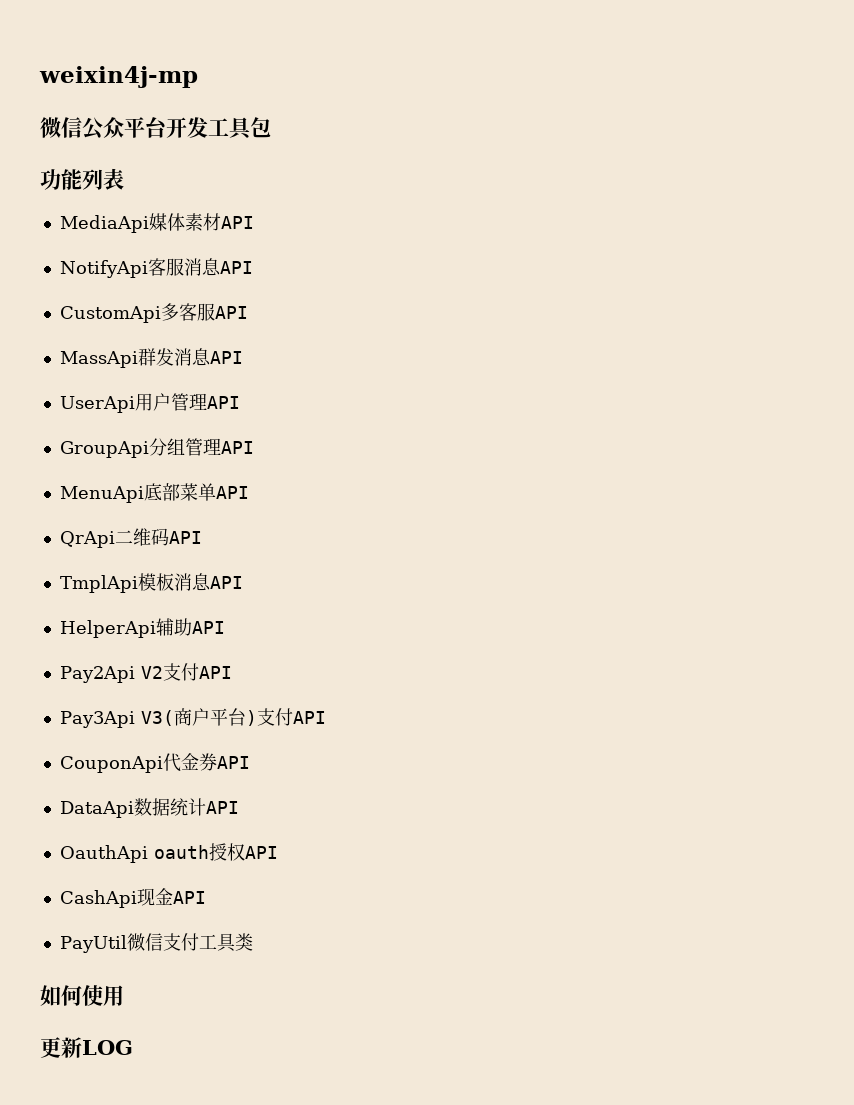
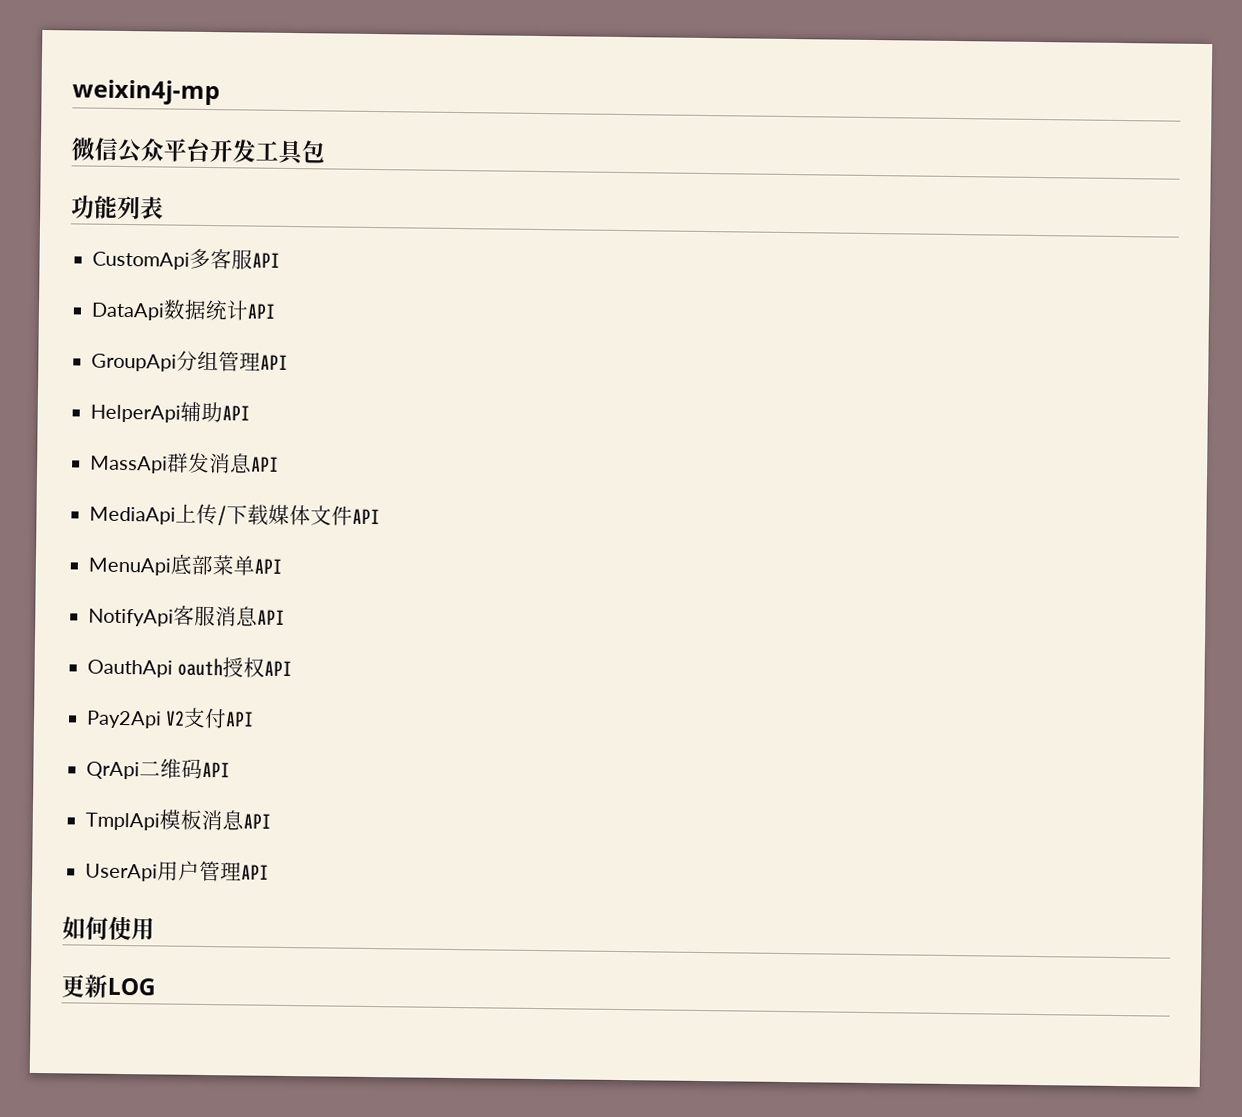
[59,213,221,233] MediaApi媒体素材 -> [92,248,280,270] [91,299,276,321] [91,350,288,372] [90,401,250,423] [89,452,279,474] [89,503,380,526] [88,554,256,576] CustomApi多客服API // DataApi数据统计API // GroupApi分组管理API // HelperApi辅助API // MassApi群发消息API // MediaApi上传/下载媒体文件API // MenuApi底部菜单
[59,303,248,323] [59,348,243,368] [59,393,240,413] [59,438,254,458] [59,483,216,503] CustomApi多客服API // MassApi群发消息API // UserApi用户管理API // GroupApi分组管理API // MenuApi底部菜单 -> [87,657,293,678] [86,707,228,729] OauthApi oauth授权API // Pay2Api V2支付
[59,618,225,638] [59,663,232,683] [59,708,326,728] [59,753,250,773] [59,798,239,818] [59,843,278,863] [59,888,206,908] [59,933,253,953] HelperApi辅助API // Pay2Api V2支付API // Pay3Api V3(商户平台)支付API // CouponApi代金券API // DataApi数据统计API // OauthApi oauth授权API // CashApi现金API // PayUtil微信支付工具类 -> [85,860,269,882] UserApi用户管理API

